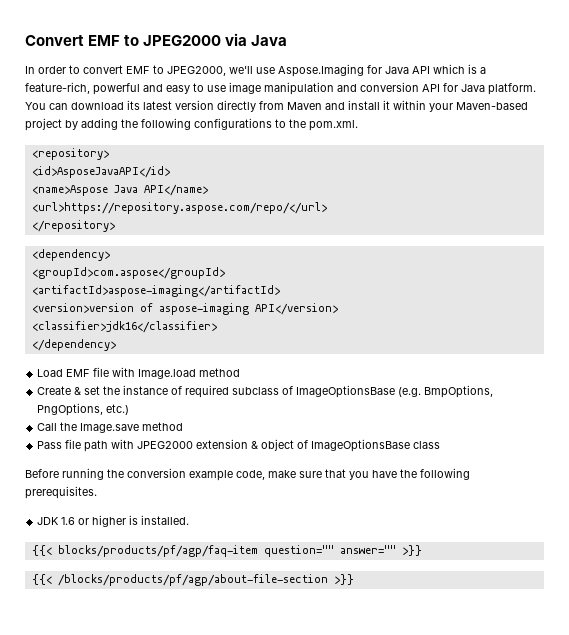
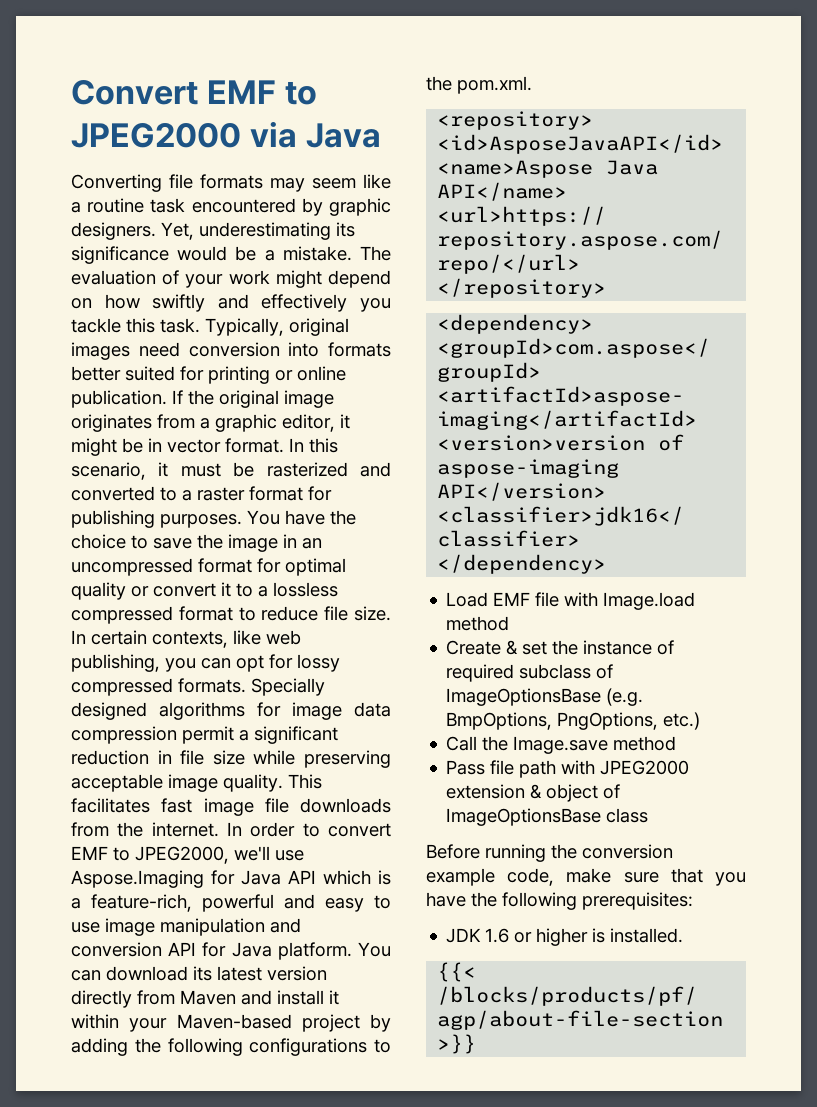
(288, 40) none -> [71,174,391,192] [71,198,391,216] [71,222,355,240] [71,246,391,264] [71,270,391,288] [71,294,391,312] [71,318,349,336] [71,342,391,360] [71,366,346,384] [71,390,334,408] [71,414,350,432] [71,438,338,456] [71,462,391,480] [71,486,332,501] [71,510,356,528] [71,534,322,552] [71,558,346,576] [71,582,338,600] [71,606,392,624] [71,630,301,648] [71,654,340,672] [71,678,325,696] [71,702,391,720] [71,726,338,744] [71,750,391,768] [71,774,322,792] [71,798,391,816] [71,822,219,837] Converting file formats may seem like a routine task encountered by graphic designers. Yet, underestimating its significance would be a mistake. The evaluation of your work might depend on how swiftly and effectively you tackle this task. Typically, original images need conversion into formats better suited for printing or online publication. If the original image originates from a graphic editor, it might be in vector format. In this scenario, it must be rasterized and converted to a raster format for publishing purposes. You have the choice to save the image in an uncompressed format for optimal quality or convert it to a lossless compressed format to reduce file size. In certain contexts, like web publishing, you can opt for lossy compressed formats. Specially designed algorithms for image data compression permit a significant reduction in file size while preserving acceptable image quality. This facilitates fast image file downloads from the internet.
[25,486,97,499] prerequisites. -> [582,892,693,910] prerequisites:
[31,545,422,557] // {{< blocks/products/pf/agp/faq-item question="" answer="" >}} -> (684, 935) none

